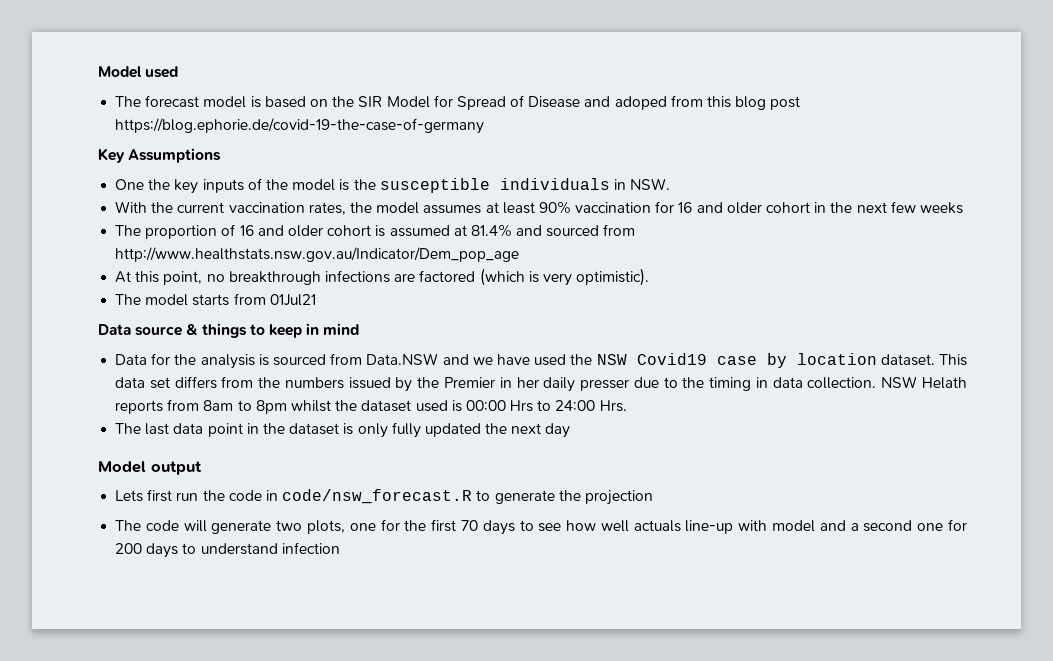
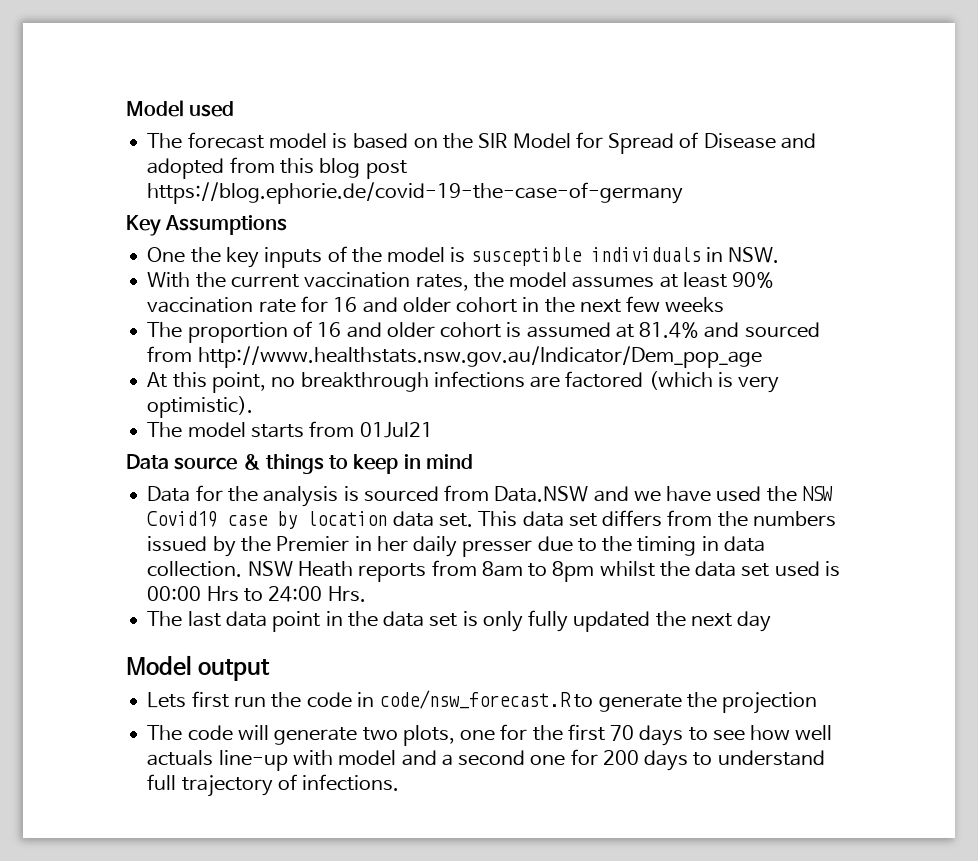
[614,96,667,110] adoped -> [147,158,225,179] adopted
[353,179,376,190] the -> (466, 255) none
(652, 207) none -> [258,299,296,313] rate
[880,354,935,366] dataset. -> [392,511,473,527] data set.
[921,377,967,389] Helath -> [297,561,353,577] Heath
[361,400,412,412] dataset -> [695,561,770,577] data set
[289,423,340,435] dataset -> [383,611,458,627] data set
[281,542,340,554] infection -> [147,774,400,797] full trajectory of infections.

